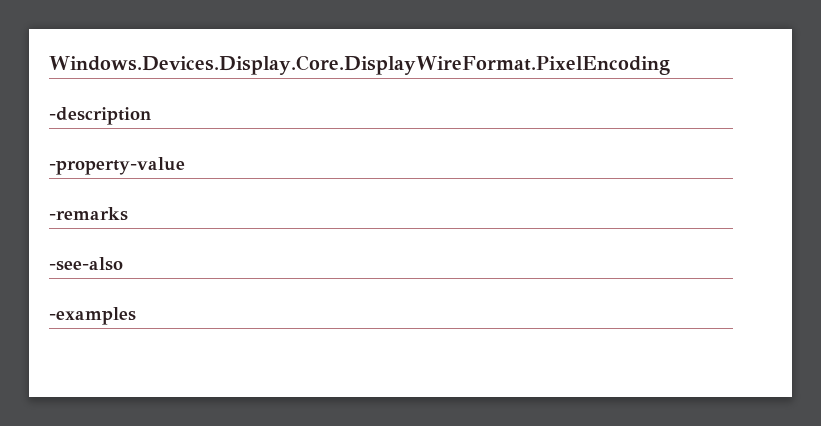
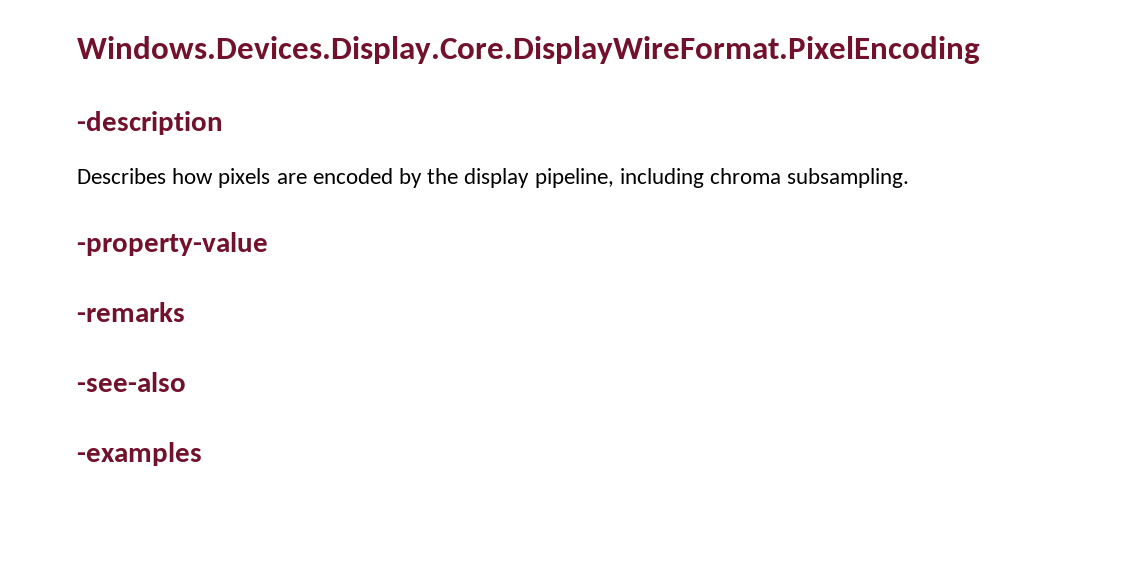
(151, 116) none -> [77,168,910,188] // Describes how pixels are encoded by the display pipeline, including chroma subsampling.

